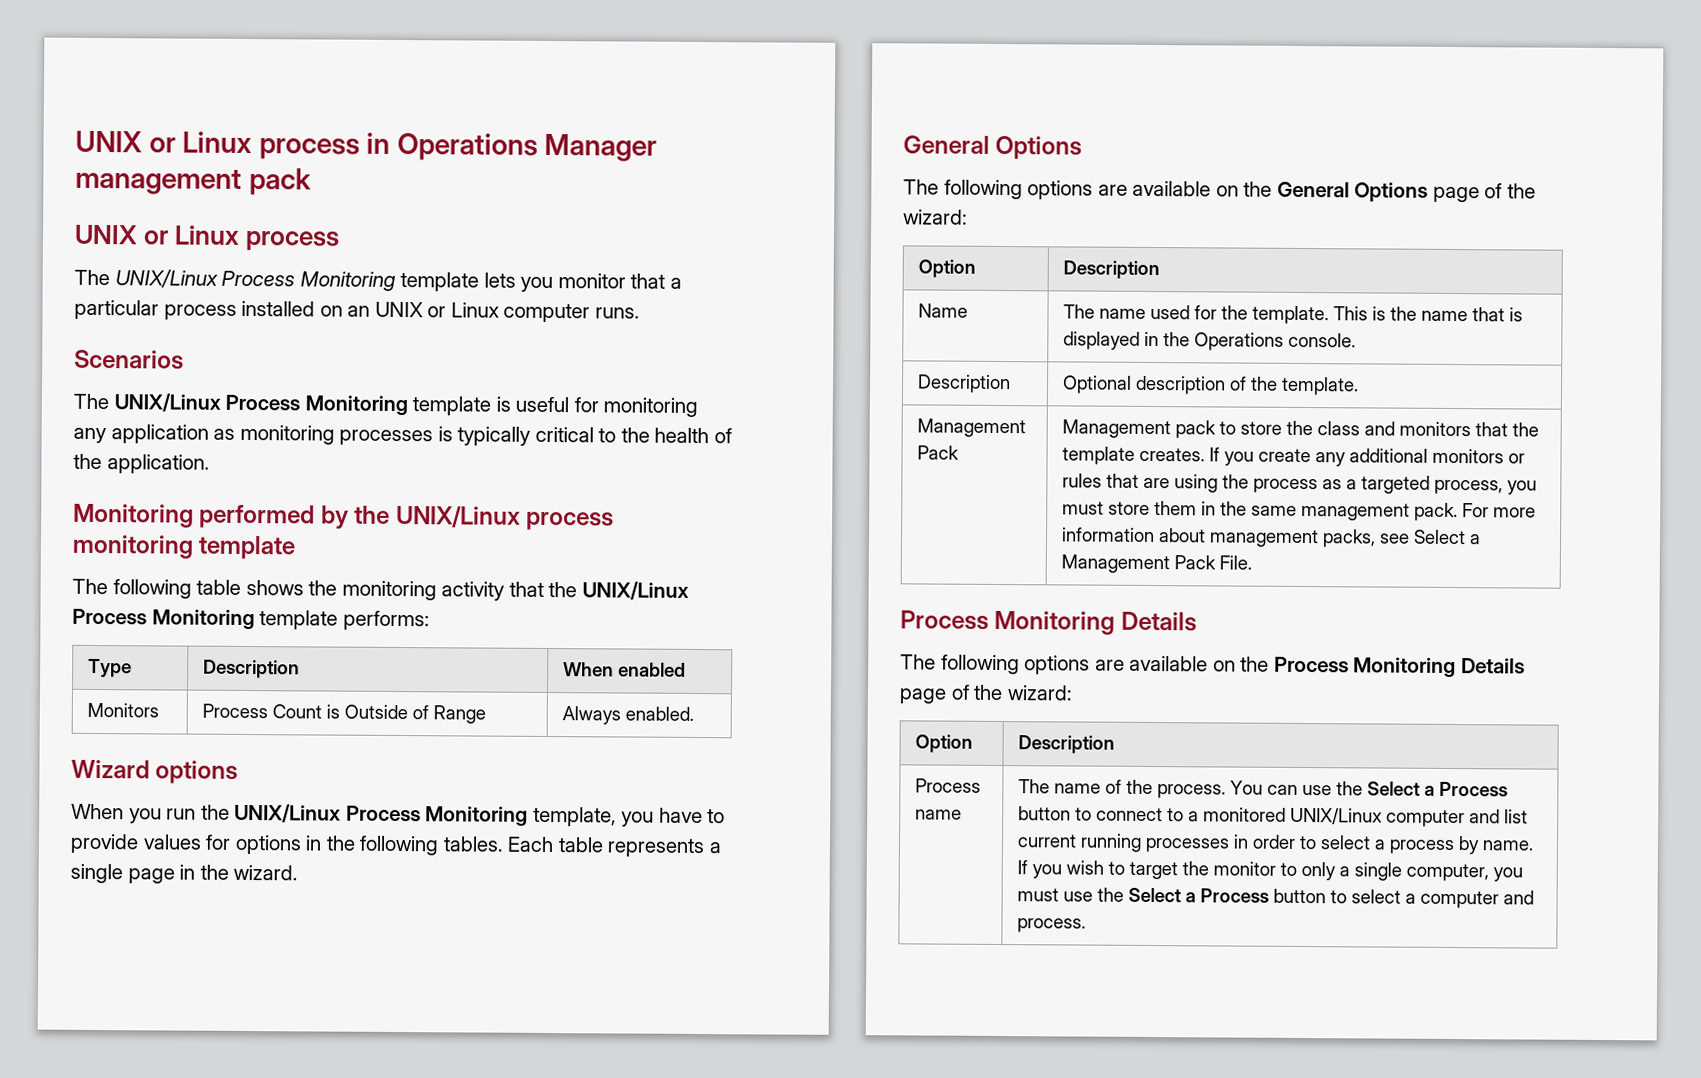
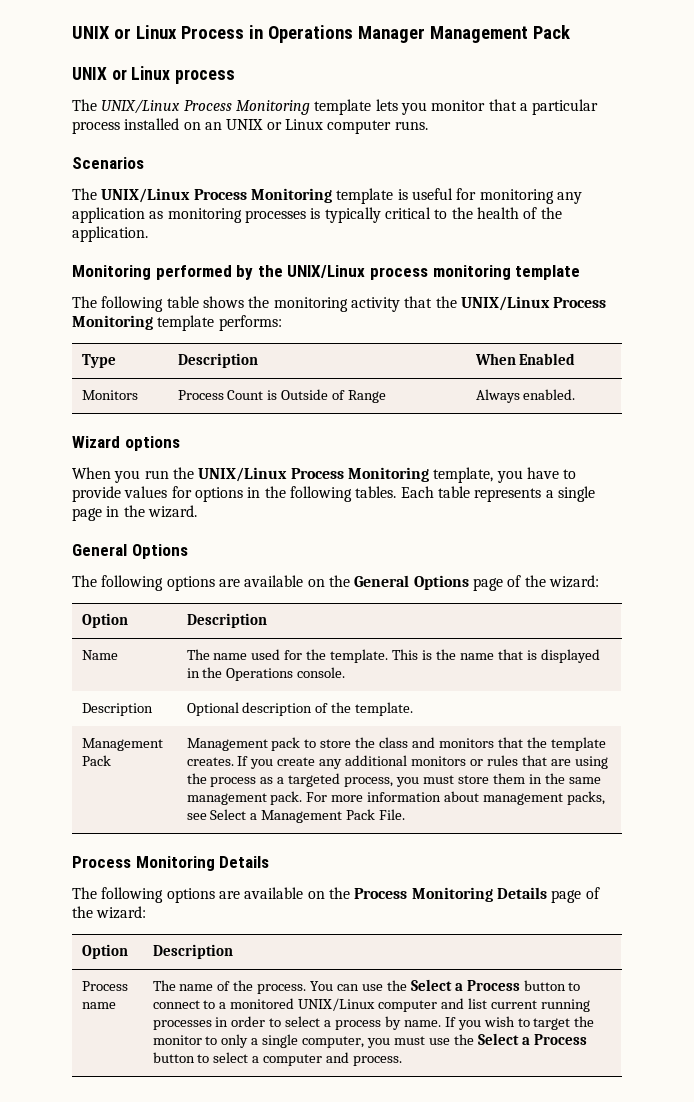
[75,130,360,160] UNIX or Linux process -> [72,25,244,39] UNIX or Linux Process
[75,167,312,196] management pack -> [429,25,570,43] Management Pack
[617,662,686,677] enabled -> [519,353,576,365] Enabled

